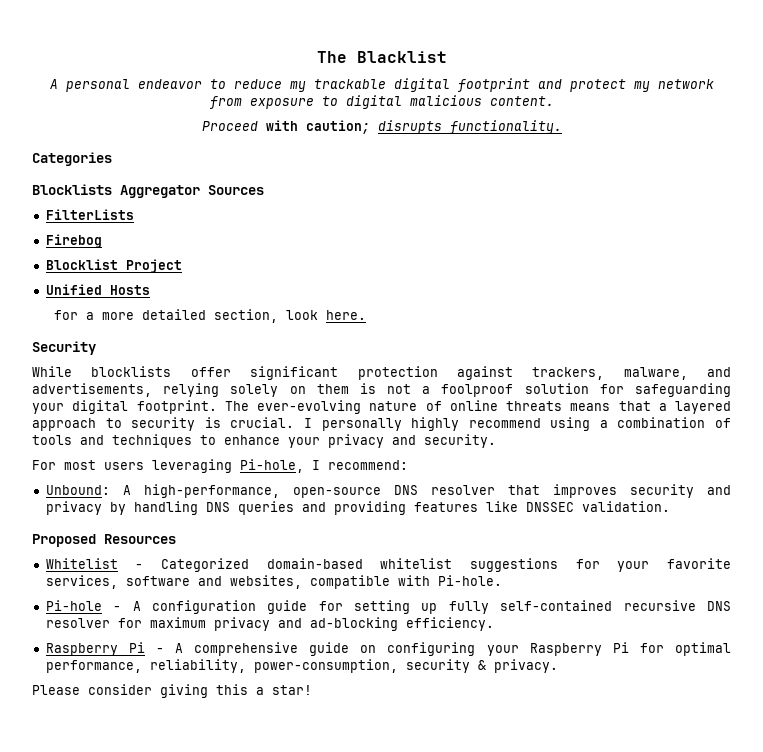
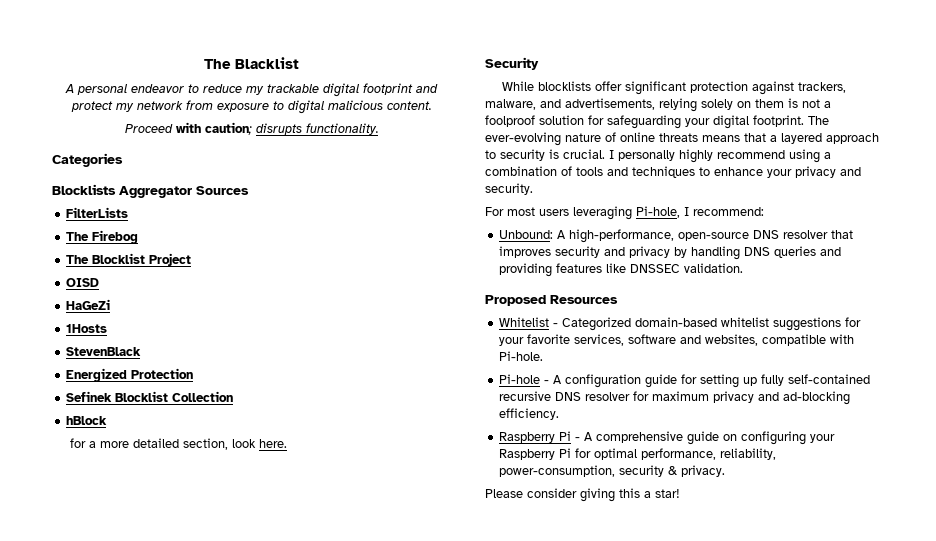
(134, 214) none -> [66,232,90,241] The
(102, 241) none -> [66,255,90,264] The
[45,284,150,295] Unified Hosts -> [66,278,100,287] [66,299,111,310] [66,324,108,333] [66,347,142,356] [66,368,194,382] [66,391,234,402] [66,416,108,425] OISD // HaGeZi // 1Hosts // StevenBlack // Energized Protection // Sefinek Blocklist Collection // hBlock

